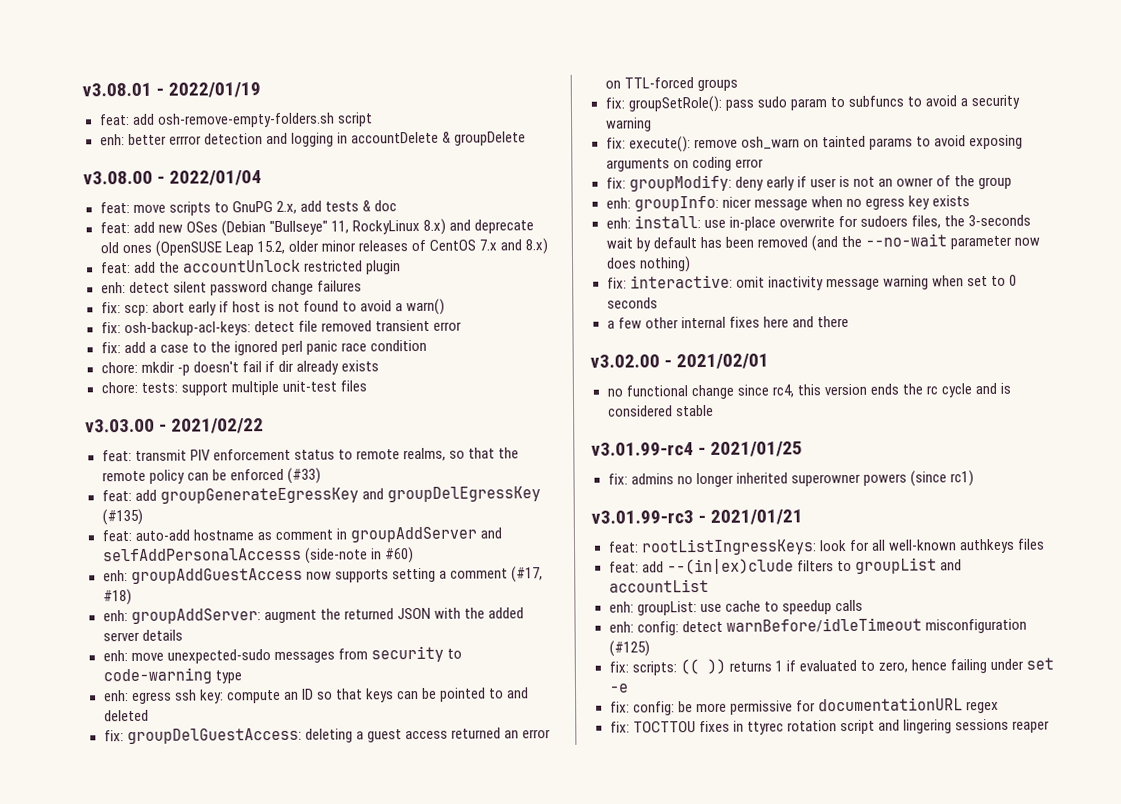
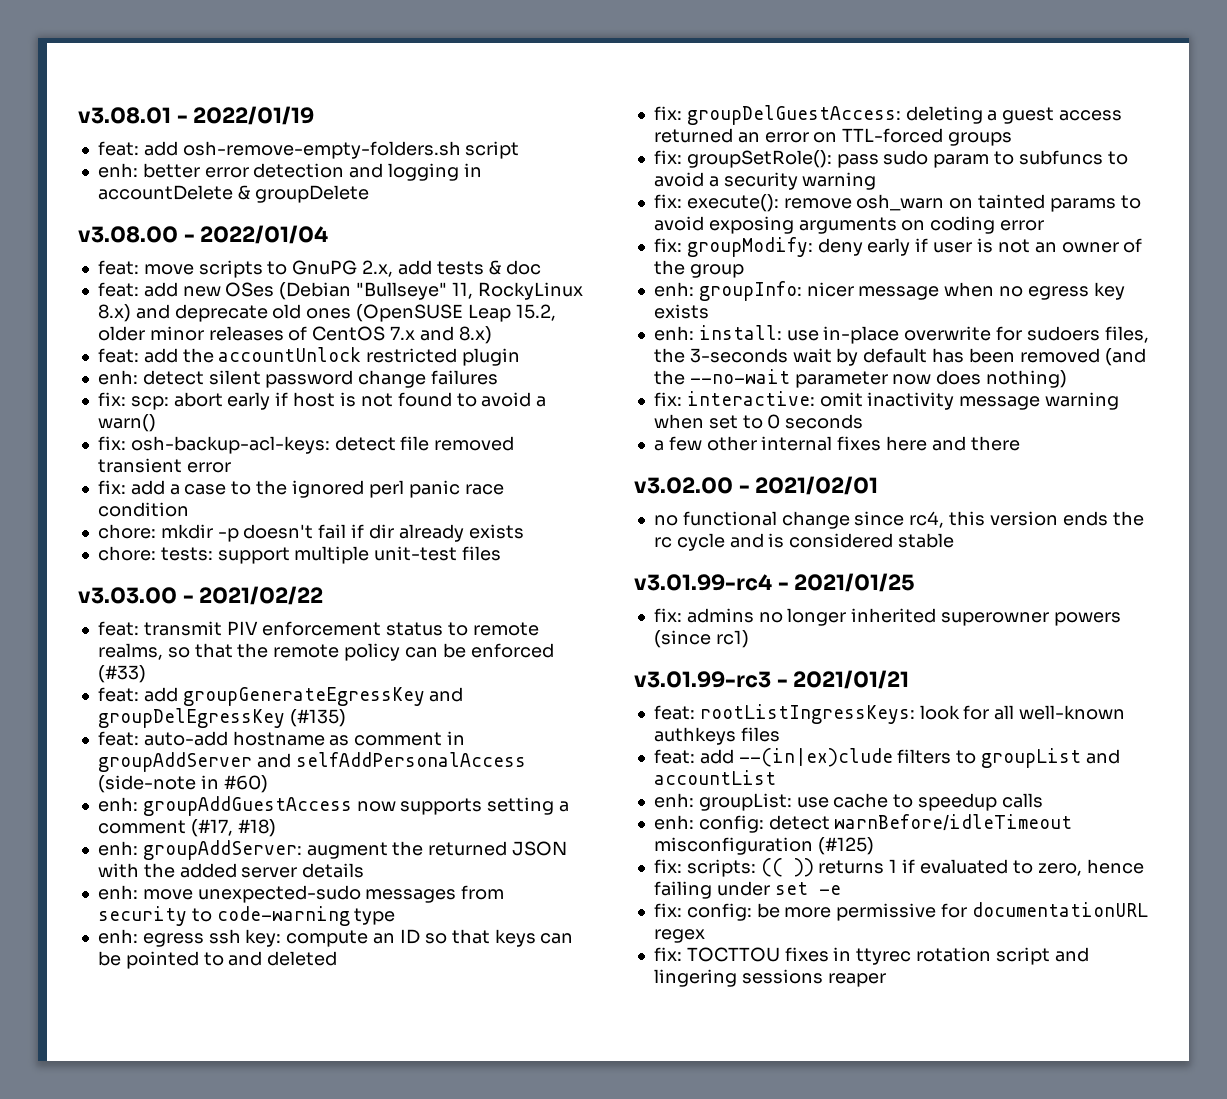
[168,135,202,145] errror -> [204,167,249,178] error
[102,547,302,562] selfAddPersonalAccesss -> [295,752,526,767] selfAddPersonalAccess

